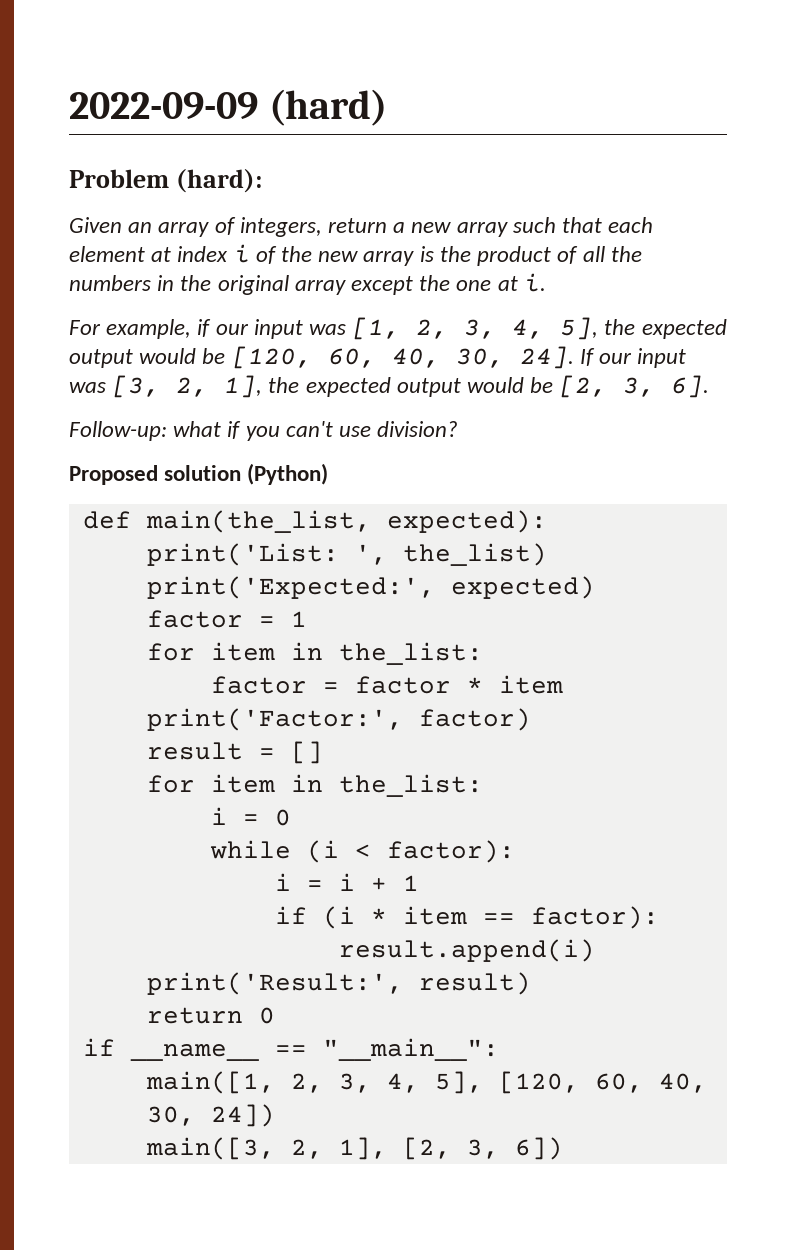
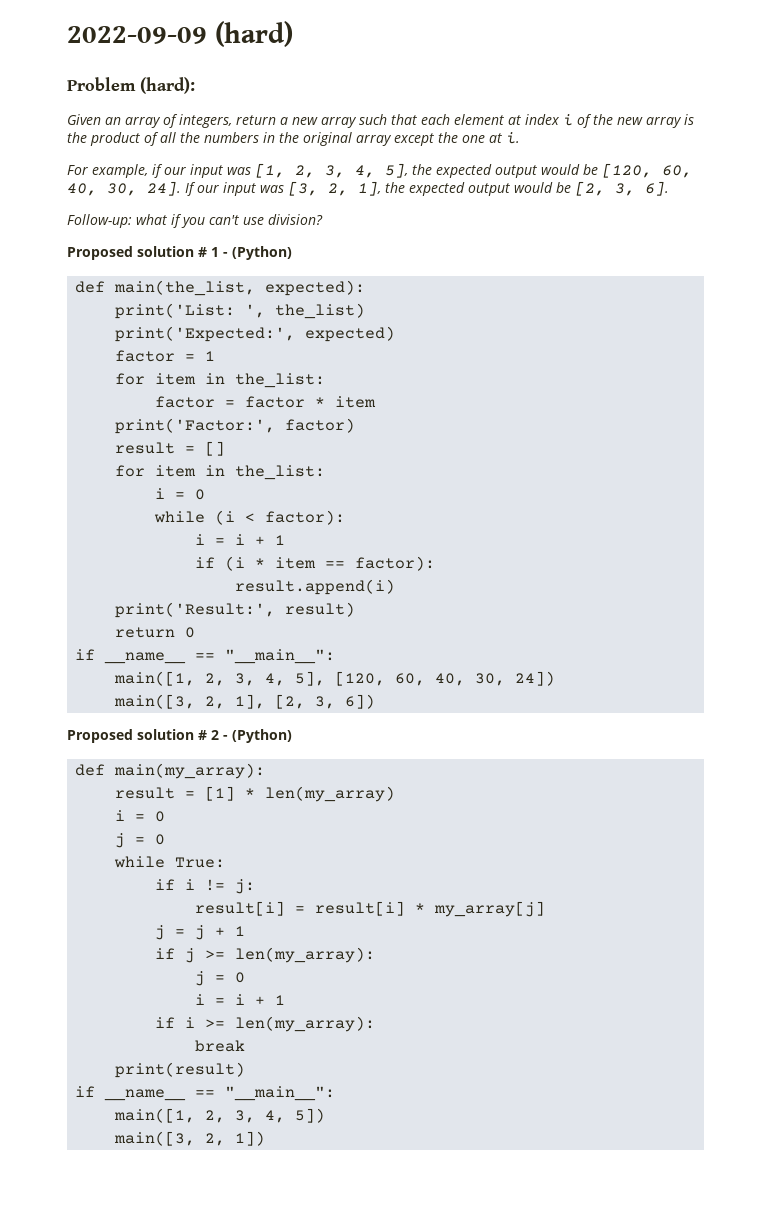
(242, 473) none -> [198,247,228,257] # 1 -
(563, 1148) none -> [67,729,292,743] [75,763,266,779] [115,786,396,802] [115,810,166,822] [115,833,166,848] [114,856,226,868] [155,879,256,894] [195,901,546,917] [155,925,246,940] [155,947,376,963] [195,971,246,986] [195,994,286,1005] [155,1016,376,1032] [195,1040,246,1052] [115,1062,246,1078] [75,1086,336,1101] [114,1108,326,1123] [114,1131,266,1146] // Proposed solution # 2 - (Python) // def main(my_array): // result = [1] * len(my_array) // i = 0 // j = 0 // while True: // if i != j: // result[i] = result[i] * my_array[j] // j = j + 1 // if j >= len(my_array): // j = 0 // i = i + 1 // if i >= len(my_array): // break // print(result) // if __name__ == "__main__": // main([1, 2, 3, 4, 5]) // main([3, 2, 1])

